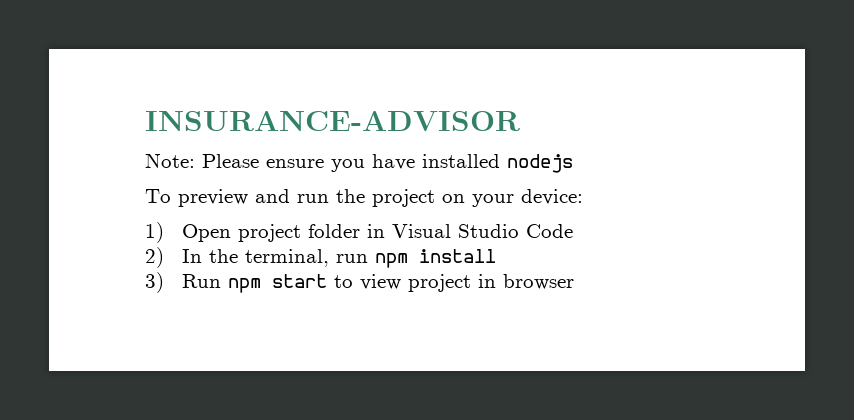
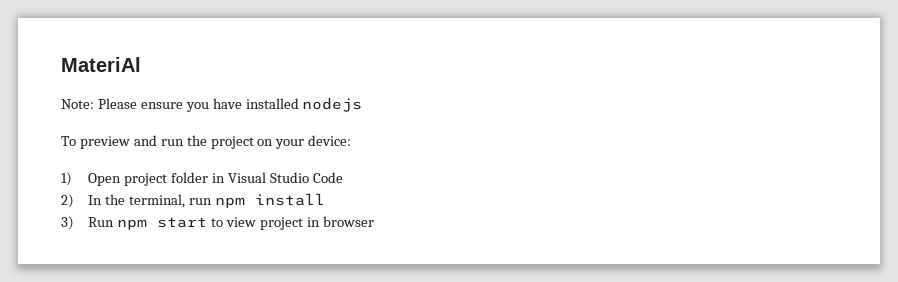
[145,111,520,131] INSURANCE-ADVISOR -> [61,57,141,72] MateriAl

